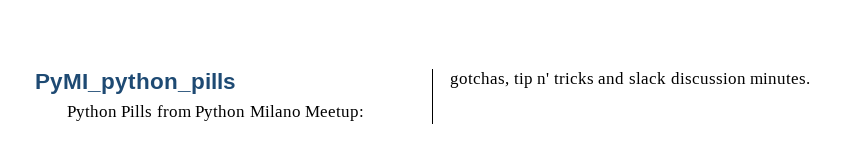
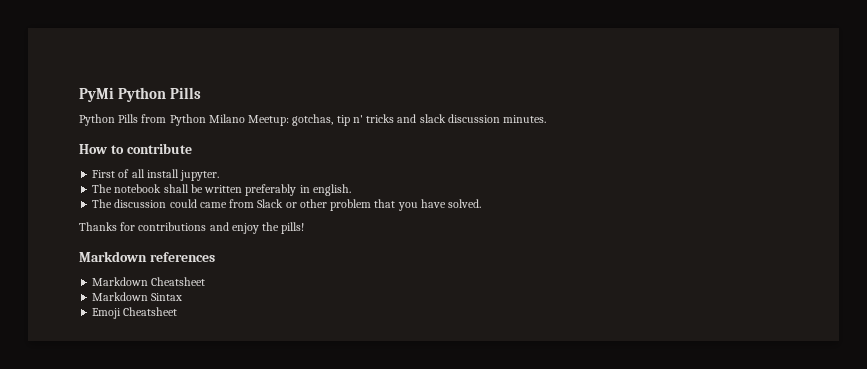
[35,73,236,94] PyMI_python_pills -> [79,87,202,102] PyMi Python Pills
(811, 78) none -> [79,143,192,154] [92,169,220,181] [92,184,351,196] [92,199,482,211] [79,222,305,234] [79,251,215,262] [92,277,206,286] [92,292,183,301] [92,307,178,319] // How to contribute // First of all install jupyter. // The notebook shall be written preferably in english. // The discussion could came from Slack or other problem that you have solved. // Thanks for contributions and enjoy the pills! // Markdown references // Markdown Cheatsheet // Markdown Sintax // Emoji Cheatsheet

